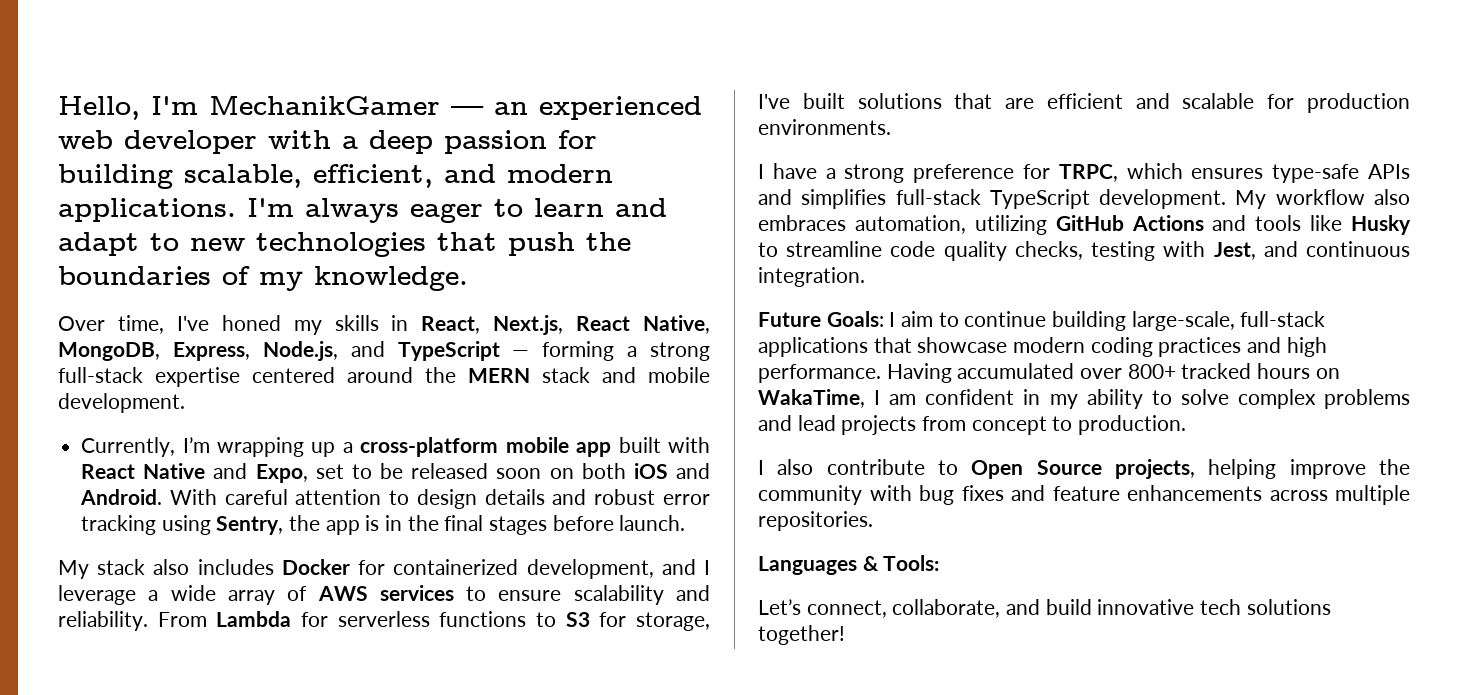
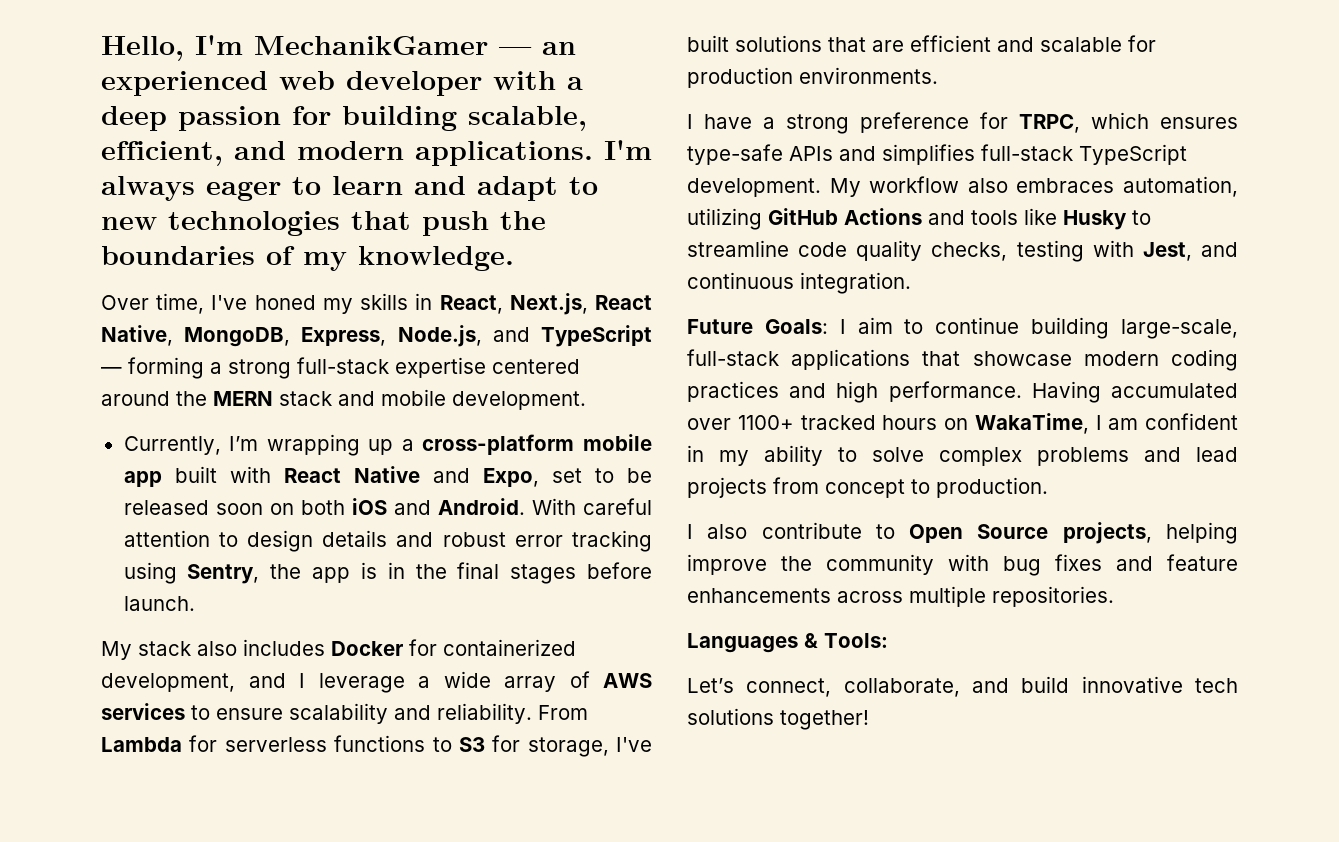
[1127,364,1176,379] 800+ -> [737,415,794,430] 1100+

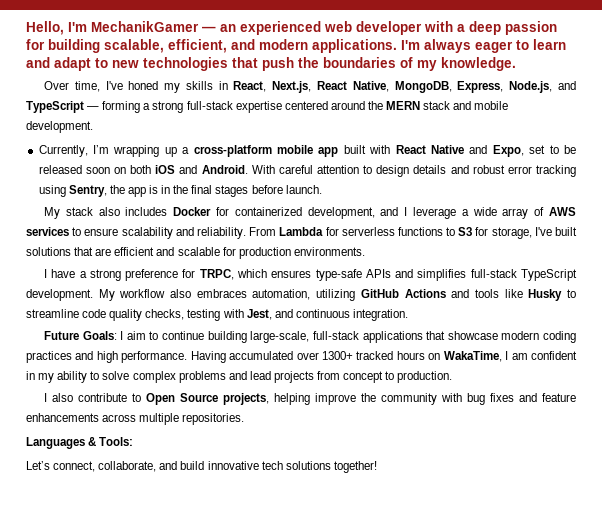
[737,415,794,430] 1100+ -> [322,351,353,360] 1300+

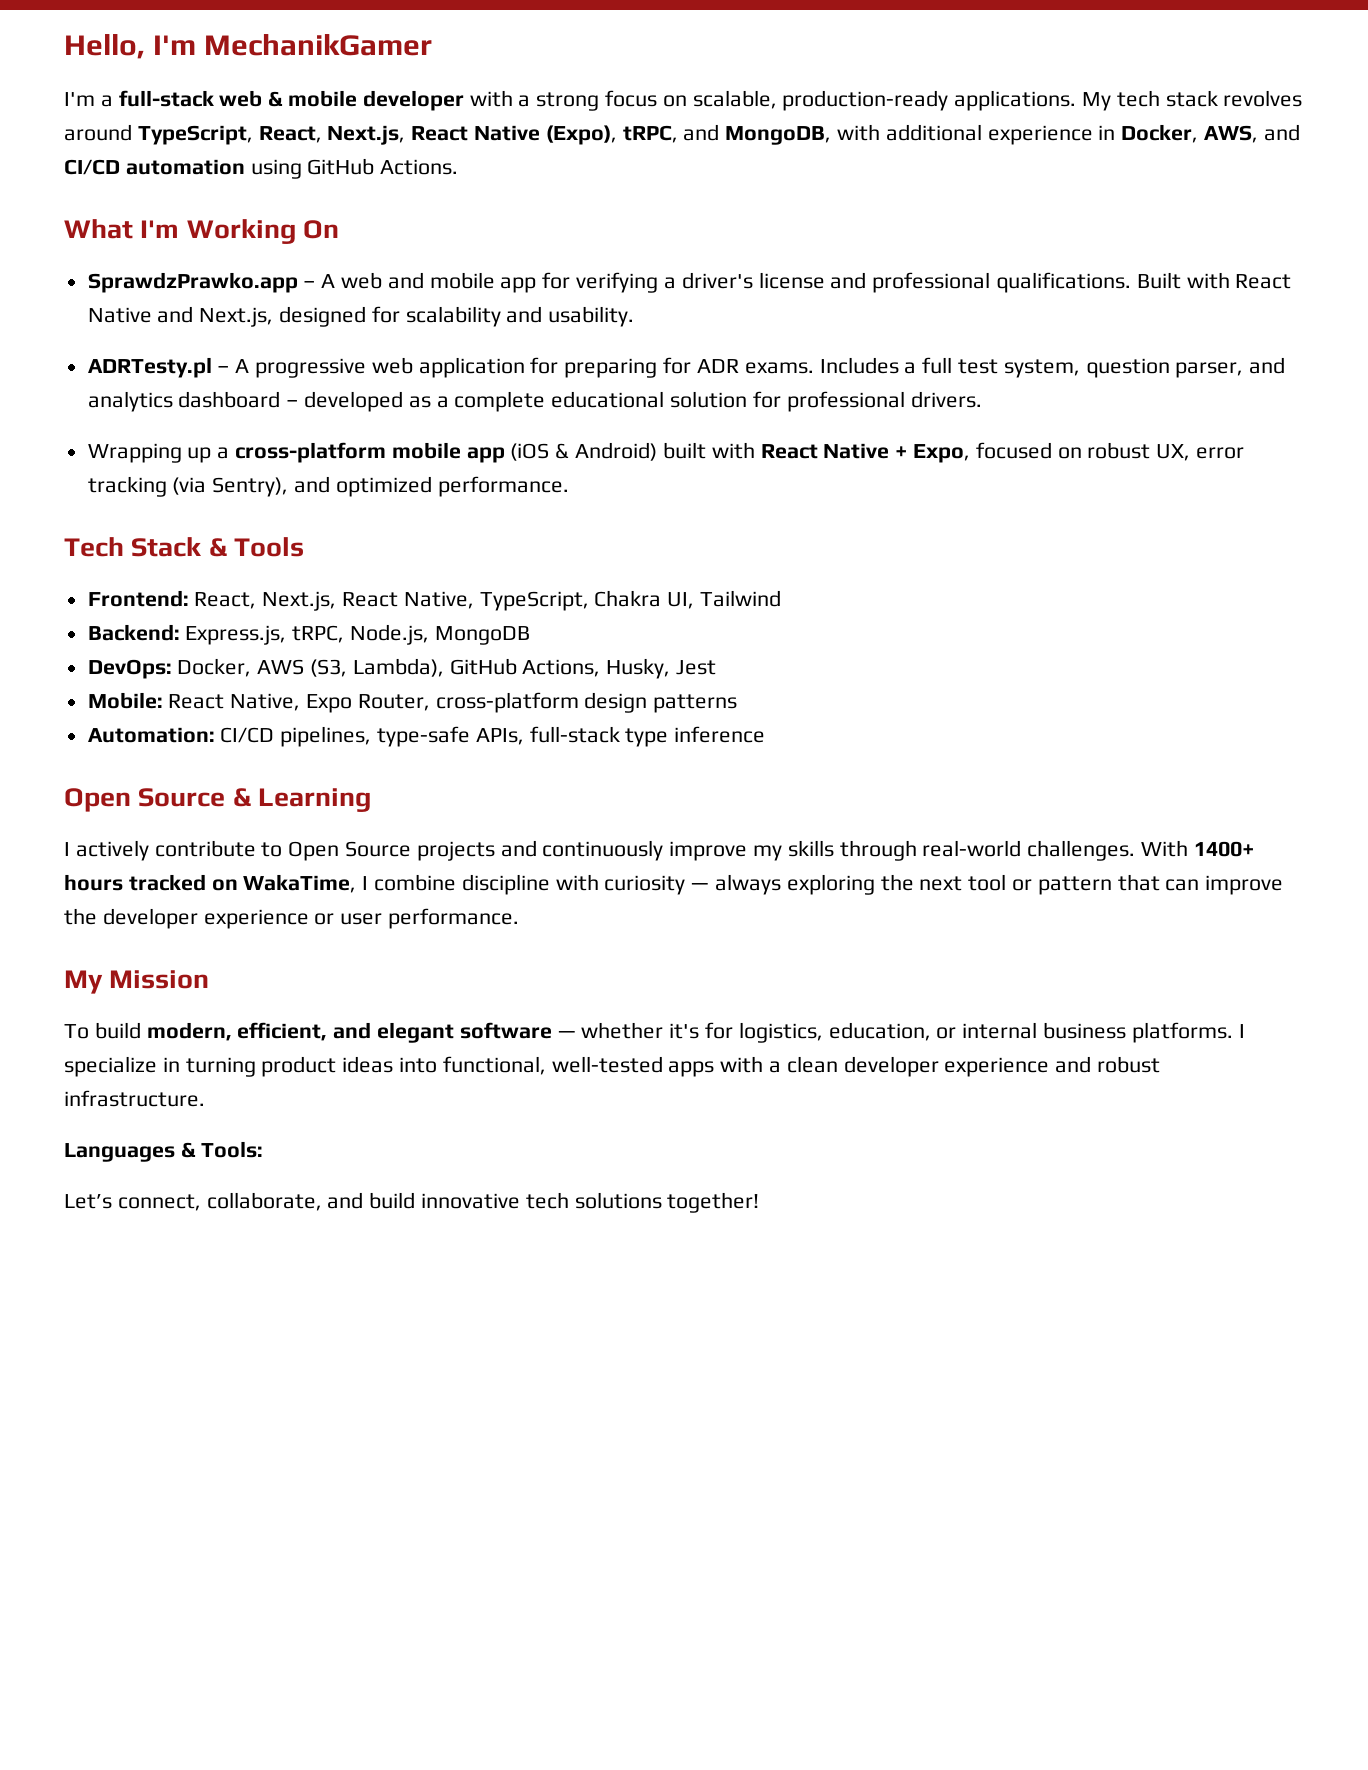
[202,21,557,35] [26,39,566,53] [26,57,516,71] [43,81,576,93] [26,101,509,113] [26,121,93,133] [38,145,160,157] — an experienced web developer with a deep passion for building scalable, efficient, and modern applications. I'm always eager to learn and adapt to new technologies that push the boundaries of my knowledge. // Over time, I've honed my skills in React, Next.js, React Native, MongoDB, Express, Node.js, and TypeScript — forming a strong full-stack expertise centered around the MERN stack and mobile development. // Currently, I’m wrapping -> [64,90,1303,111] [64,124,1300,145] [64,158,459,179] [64,219,339,244] [87,272,1292,293] [87,306,635,327] [87,357,1286,378] [87,391,982,412] [87,443,182,463] // I'm a full-stack web & mobile developer with a strong focus on scalable, production-ready applications. My tech stack revolves around TypeScript, React, Next.js, React Native (Expo), tRPC, and MongoDB, with additional experience in Docker, AWS, and CI/CD automation using GitHub Actions. // What I'm Working On // SprawdzPrawko.app – A web and mobile app for verifying a driver's license and professional qualifications. Built with React Native and Next.js, designed for scalability and usability. // ADRTesty.pl – A progressive web application for preparing for ADR exams. Includes a full test system, question parser, and analytics dashboard – developed as a complete educational solution for professional drivers. // Wrapping
(339, 152) none -> [510,442,658,461] (iOS & Android)
[469,145,577,157] [38,165,577,177] [38,185,322,197] [43,207,576,219] [26,227,577,239] [26,247,365,259] [43,269,577,281] [26,289,576,301] [26,309,408,321] [43,331,577,343] [26,351,578,363] [26,371,453,383] [43,393,576,405] [26,413,245,425] and Expo, set to be released soon on both iOS and Android. With careful attention to design details and robust error tracking using Sentry, the app is in the final stages before launch. // My stack also includes Docker for containerized development, and I leverage a wide array of AWS services to ensure scalability and reliability. From Lambda for serverless functions to S3 for storage, I've built solutions that are efficient and scalable for production environments. // I have a strong preference for TRPC, which ensures type-safe APIs and simplifies full-stack TypeScript development. My workflow also embraces automation, utilizing GitHub Actions and tools like Husky to streamline code quality checks, testing with Jest, and continuous integration. // Future Goals: I aim to continue building large-scale, full-stack applications that showcase modern coding practices and high performance. Having accumulated over 1300+ tracked hours on WakaTime, I am confident in my ability to solve complex problems and lead projects from concept to production. // I also contribute to Open Source projects, helping improve the community with bug fixes and feature enhancements across multiple repositories. -> [895,442,1244,463] [87,476,569,497] [64,537,304,557] [87,590,782,611] [87,624,530,645] [87,658,717,679] [87,692,738,713] [87,726,766,747] [64,788,371,812] [64,840,1254,861] [64,874,1284,895] [64,908,520,929] [64,970,210,994] [64,1022,1245,1043] [64,1056,1161,1077] [64,1090,205,1107] + Expo, focused on robust UX, error tracking (via Sentry), and optimized performance. // Tech Stack & Tools // Frontend: React, Next.js, React Native, TypeScript, Chakra UI, Tailwind // Backend: Express.js, tRPC, Node.js, MongoDB // DevOps: Docker, AWS (S3, Lambda), GitHub Actions, Husky, Jest // Mobile: React Native, Expo Router, cross-platform design patterns // Automation: CI/CD pipelines, type-safe APIs, full-stack type inference // Open Source & Learning // I actively contribute to Open Source projects and continuously improve my skills through real-world challenges. With 1400+ hours tracked on WakaTime, I combine discipline with curiosity — always exploring the next tool or pattern that can improve the developer experience or user performance. // My Mission // To build modern, efficient, and elegant software — whether it's for logistics, education, or internal business platforms. I specialize in turning product ideas into functional, well-tested apps with a clean developer experience and robust infrastructure.

